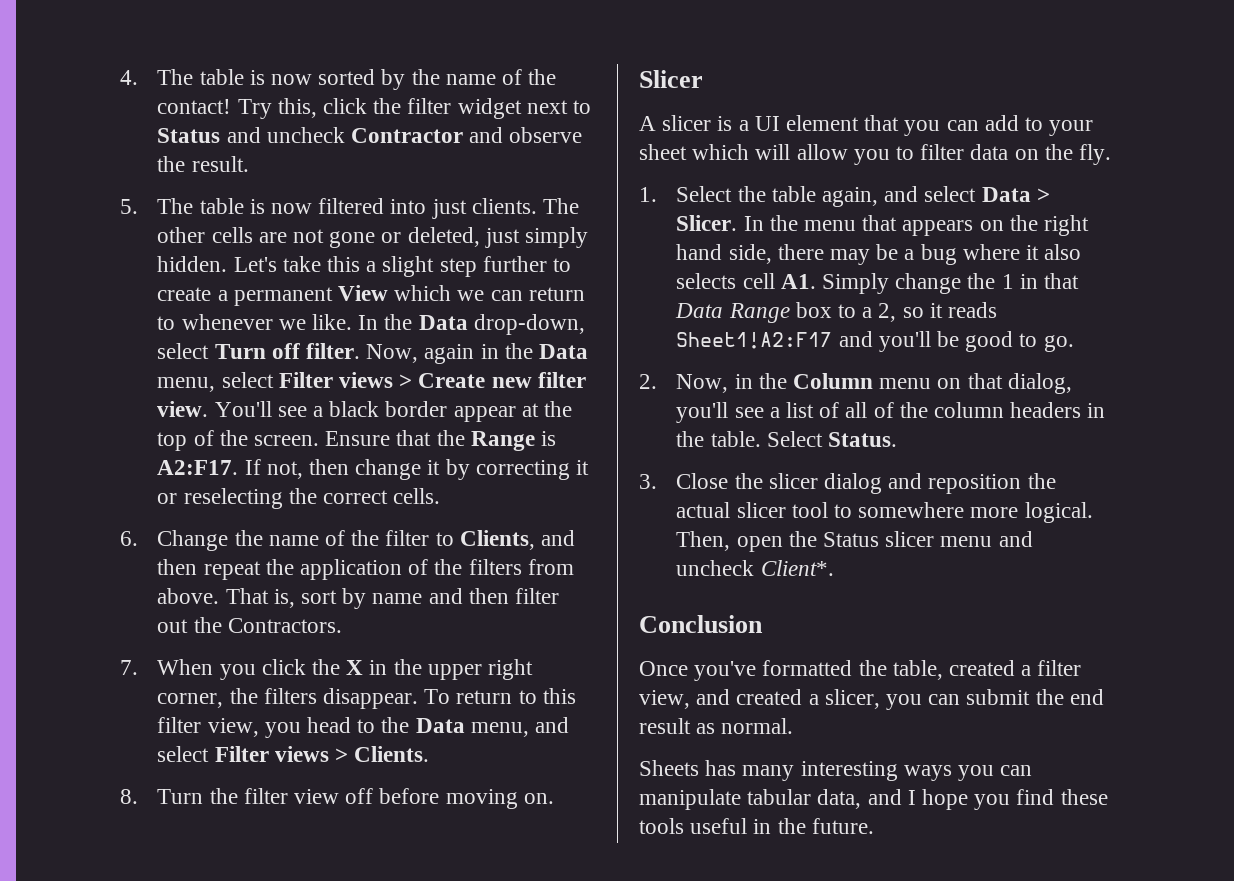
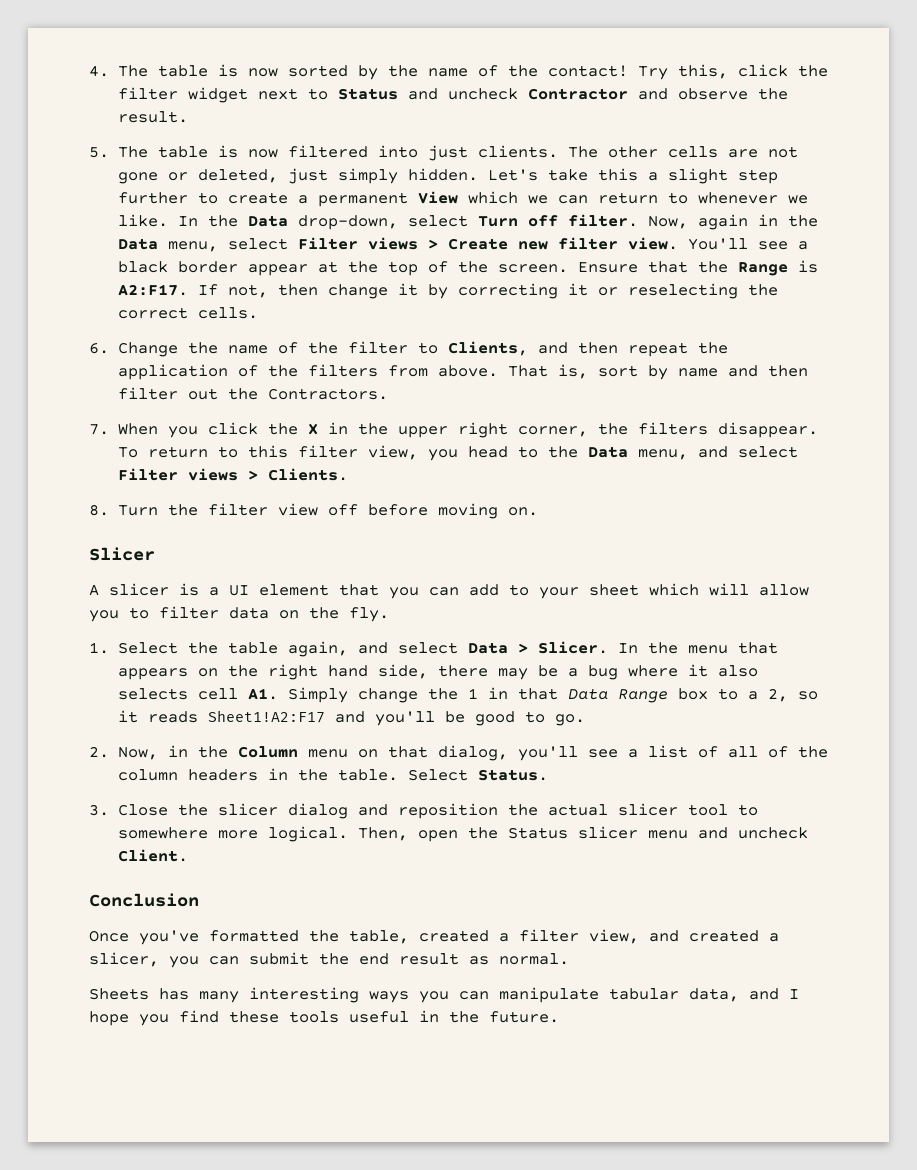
[760,560,834,576] Client*. -> [117,849,188,862] Client.

